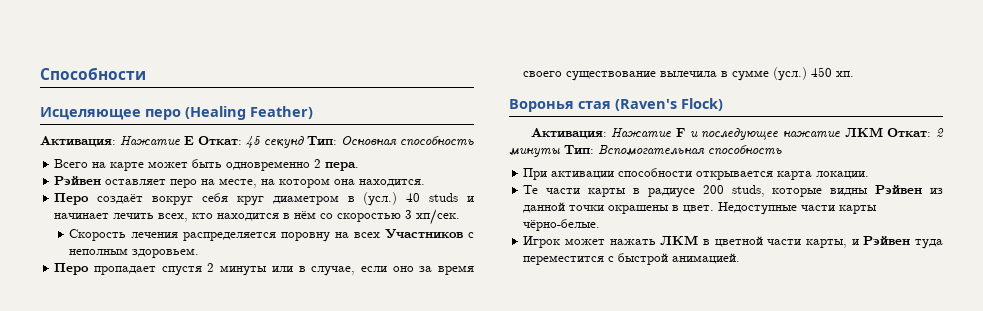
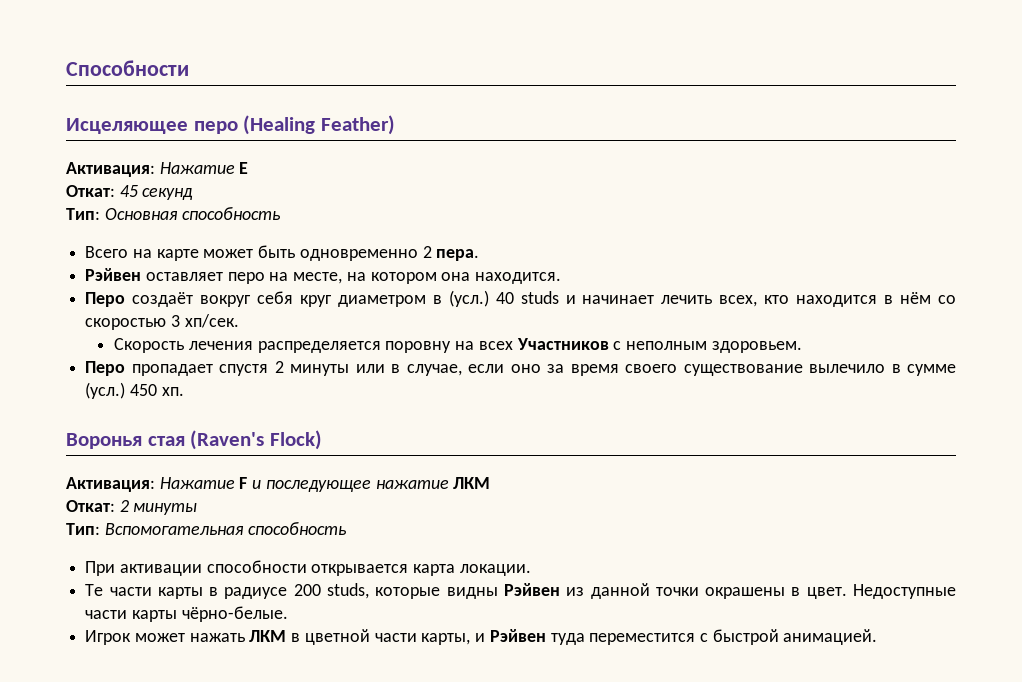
(194, 140) none -> (249, 168) //
(304, 142) none -> (194, 194) //
[660,71,718,77] вылечила -> [809,364,886,373] вылечило
(883, 132) none -> (491, 483) //
(560, 152) none -> (198, 509) //

